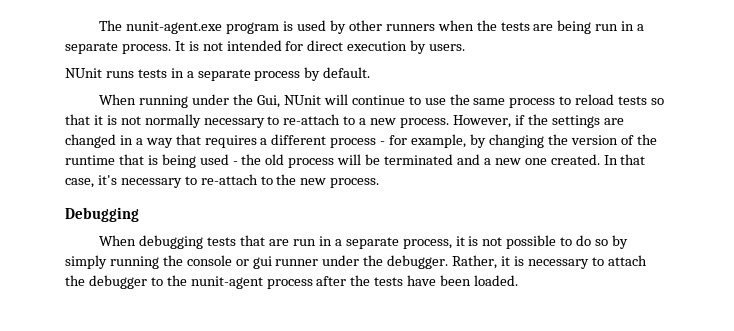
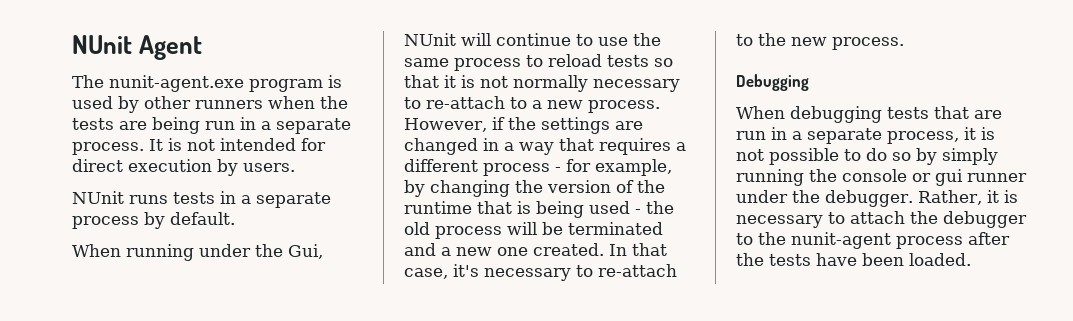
(99, 25) none -> [72,35,203,60] NUnit Agent //

